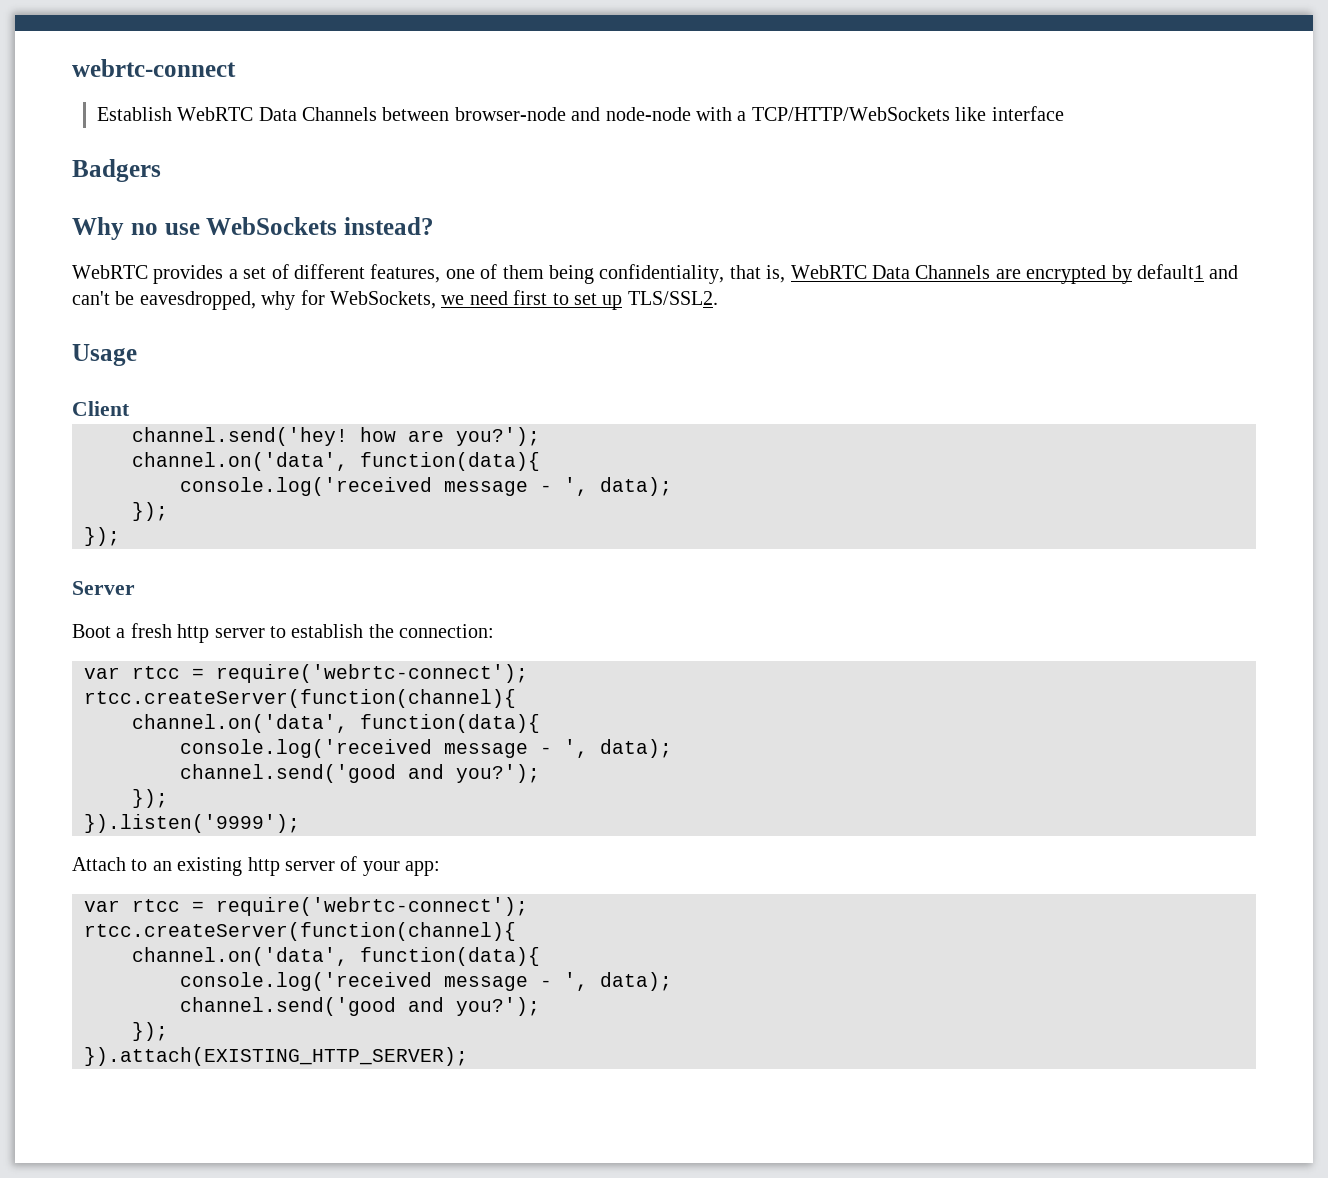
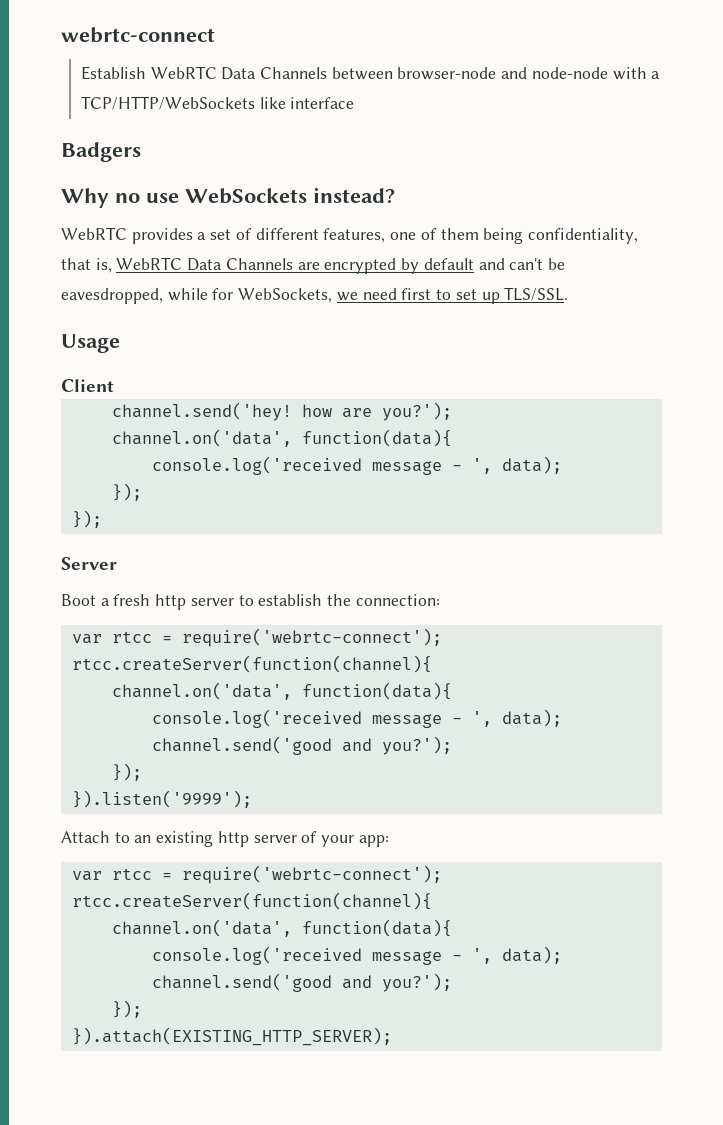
[1137,264,1204,279] default1 -> [423,258,474,270] default
[261,291,296,310] why -> [167,288,208,301] while
[627,291,718,305] TLS/SSL2. -> [504,287,569,301] TLS/SSL.

